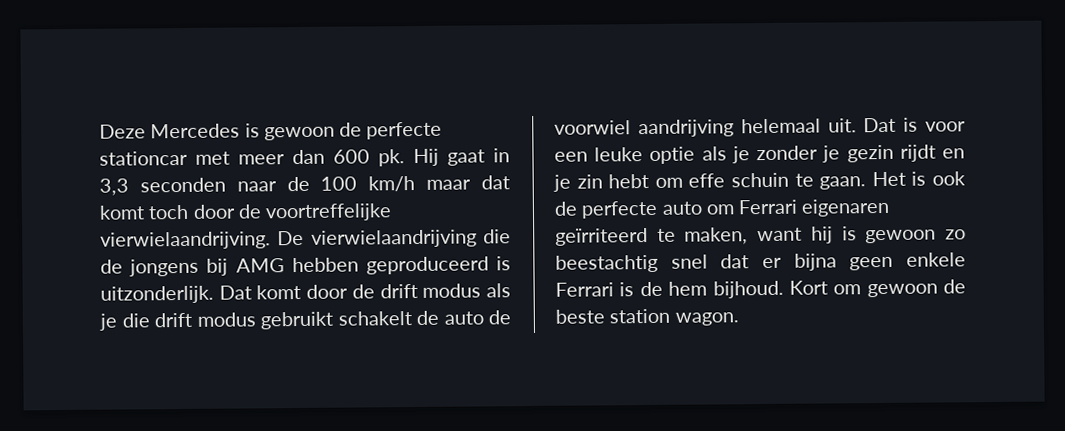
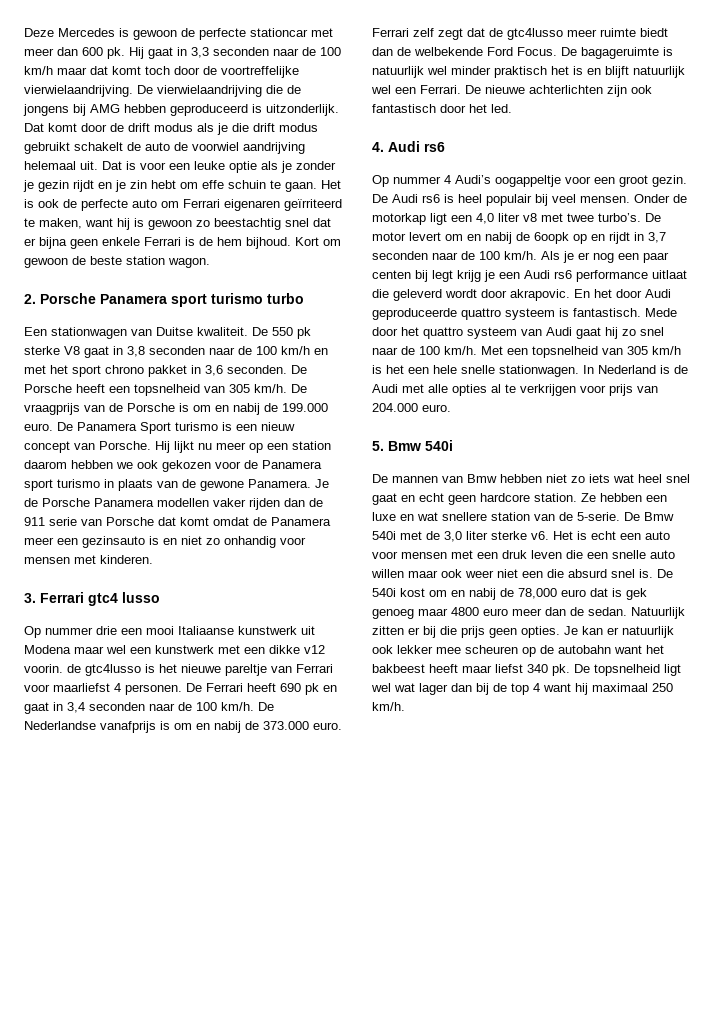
(739, 319) none -> [24,293,304,307] [24,327,311,339] [24,346,328,358] [24,365,307,377] [24,384,307,396] [24,403,328,415] [24,422,295,434] [24,441,331,453] [24,460,322,472] [24,479,329,491] [24,498,323,510] [24,517,331,526] [24,536,306,548] [24,555,153,564] [24,592,160,606] [24,626,315,638] [24,645,325,654] [24,664,333,676] [24,683,337,695] [24,702,274,714] [24,721,342,733] [372,28,668,40] [372,47,673,59] [372,66,685,78] [371,85,652,97] [372,104,512,113] [372,141,445,152] [372,175,687,187] [372,194,687,206] [372,213,661,225] [372,232,666,244] [372,251,669,263] [372,270,687,282] [372,289,671,301] [372,308,677,320] [372,327,664,339] [372,346,681,358] [372,365,688,377] [372,384,658,396] [372,403,451,412] [372,440,453,451] [372,474,690,483] [372,493,667,505] [372,512,674,521] [372,531,670,542] [372,550,675,559] [371,569,673,578] [372,588,647,600] [372,607,685,619] [372,626,674,638] [372,645,664,657] [372,664,681,676] [371,683,673,695] [372,702,405,711] // 2. Porsche Panamera sport turismo turbo // Een stationwagen van Duitse kwaliteit. De 550 pk sterke V8 gaat in 3,8 seconden naar de 100 km/h en met het sport chrono pakket in 3,6 seconden. De Porsche heeft een topsnelheid van 305 km/h. De vraagprijs van de Porsche is om en nabij de 199.000 euro. De Panamera Sport turismo is een nieuw concept van Porsche. Hij lijkt nu meer op een station daarom hebben we ook gekozen voor de Panamera sport turismo in plaats van de gewone Panamera. Je de Porsche Panamera modellen vaker rijden dan de 911 serie van Porsche dat komt omdat de Panamera meer een gezinsauto is en niet zo onhandig voor mensen met kinderen. // 3. Ferrari gtc4 lusso // Op nummer drie een mooi Italiaanse kunstwerk uit Modena maar wel een kunstwerk met een dikke v12 voorin. de gtc4lusso is het nieuwe pareltje van Ferrari voor maarliefst 4 personen. De Ferrari heeft 690 pk en gaat in 3,4 seconden naar de 100 km/h. De Nederlandse vanafprijs is om en nabij de 373.000 euro. Ferrari zelf zegt dat de gtc4lusso meer ruimte biedt dan de welbekende Ford Focus. De bagageruimte is natuurlijk wel minder praktisch het is en blijft natuurlijk wel een Ferrari. De nieuwe achterlichten zijn ook fantastisch door het led. // 4. Audi rs6 // Op nummer 4 Audi’s oogappeltje voor een groot gezin. De Audi rs6 is heel populair bij veel mensen. Onder de motorkap ligt een 4,0 liter v8 met twee turbo’s. De motor levert om en nabij de 6oopk op en rijdt in 3,7 seconden naar de 100 km/h. Als je er nog een paar centen bij legt krijg je een Audi rs6 performance uitlaat die geleverd wordt door akrapovic. En het door Audi geproduceerde quattro systeem is fantastisch. Mede door het quattro systeem van Audi gaat hij zo snel naar de 100 km/h. Met een topsnelheid van 305 km/h is het een hele snelle stationwagen. In Nederland is de Audi met alle opties al te verkrijgen voor prijs van 204.000 euro. // 5. Bmw 540i // De mannen van Bmw hebben niet zo iets wat heel snel gaat en echt geen hardcore station. Ze hebben een luxe en wat snellere station van de 5-serie. De Bmw 540i met de 3,0 liter sterke v6. Het is echt een auto voor mensen met een druk leven die een snelle auto willen maar ook weer niet een die absurd snel is. De 540i kost om en nabij de 78,000 euro dat is gek genoeg maar 4800 euro meer dan de sedan. Natuurlijk zitten er bij die prijs geen opties. Je kan er natuurlijk ook lekker mee scheuren op de autobahn want het bakbeest heeft maar liefst 340 pk. De topsnelheid ligt wel wat lager dan bij de top 4 want hij maximaal 250 km/h.

